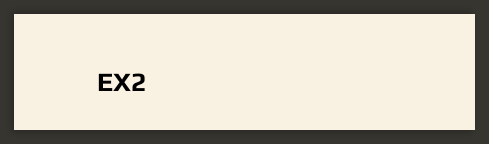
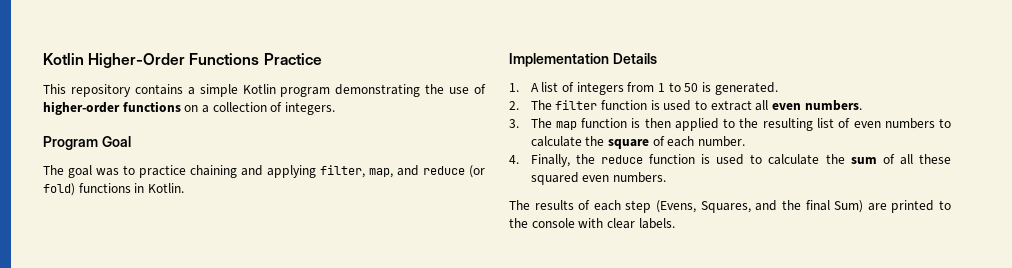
[97,73,146,91] EX2 -> [43,53,322,68] [43,84,486,97] [43,101,335,115] [43,136,131,150] [43,165,485,178] [43,183,184,196] [509,53,657,67] [509,82,778,95] [509,100,862,111] [509,118,951,131] [530,136,745,149] [509,154,951,167] [530,172,667,185] [509,200,952,213] [509,218,675,229] Kotlin Higher-Order Functions Practice // This repository contains a simple Kotlin program demonstrating the use of higher-order functions on a collection of integers. // Program Goal // The goal was to practice chaining and applying filter, map, and reduce (or fold) functions in Kotlin. // Implementation Details // 1. A list of integers from 1 to 50 is generated. // 2. The filter function is used to extract all even numbers. // 3. The map function is then applied to the resulting list of even numbers to calculate the square of each number. // 4. Finally, the reduce function is used to calculate the sum of all these squared even numbers. // The results of each step (Evens, Squares, and the final Sum) are printed to the console with clear labels.

